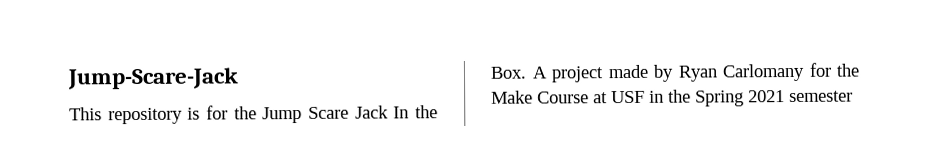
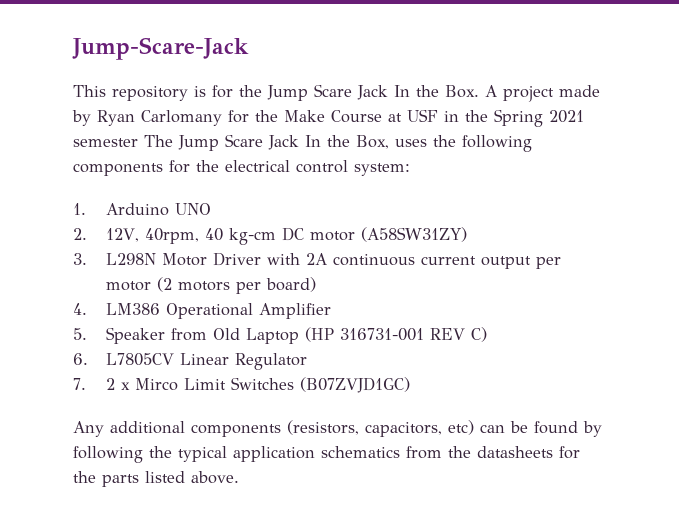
(853, 96) none -> [144,134,532,152] [73,160,410,176] [73,203,211,216] [73,227,467,245] [73,252,561,269] [105,277,316,294] [73,303,331,319] [73,327,487,344] [73,353,307,370] [73,377,410,393] [73,420,602,437] [73,446,580,463] [73,471,239,487] The Jump Scare Jack In the Box, uses the following components for the electrical control system: // 1. Arduino UNO // 2. 12V, 40rpm, 40 kg-cm DC motor (A58SW31ZY) // 3. L298N Motor Driver with 2A continuous current output per motor (2 motors per board) // 4. LM386 Operational Amplifier // 5. Speaker from Old Laptop (HP 316731-001 REV C) // 6. L7805CV Linear Regulator // 7. 2 x Mirco Limit Switches (B07ZVJD1GC) // Any additional components (resistors, capacitors, etc) can be found by following the typical application schematics from the datasheets for the parts listed above.

